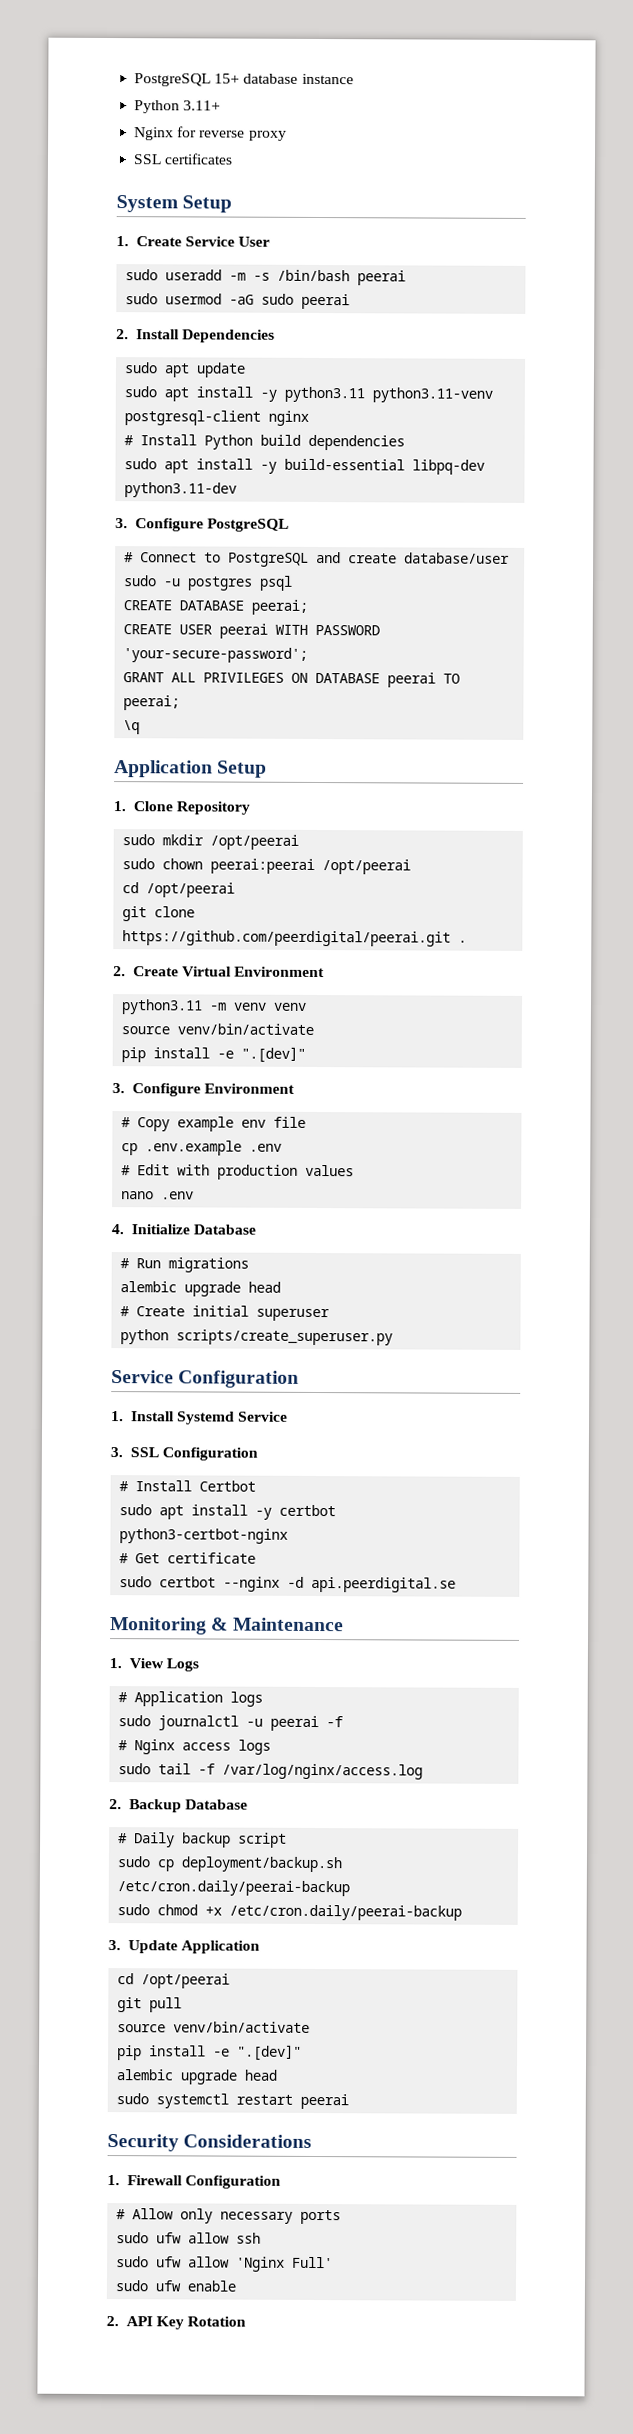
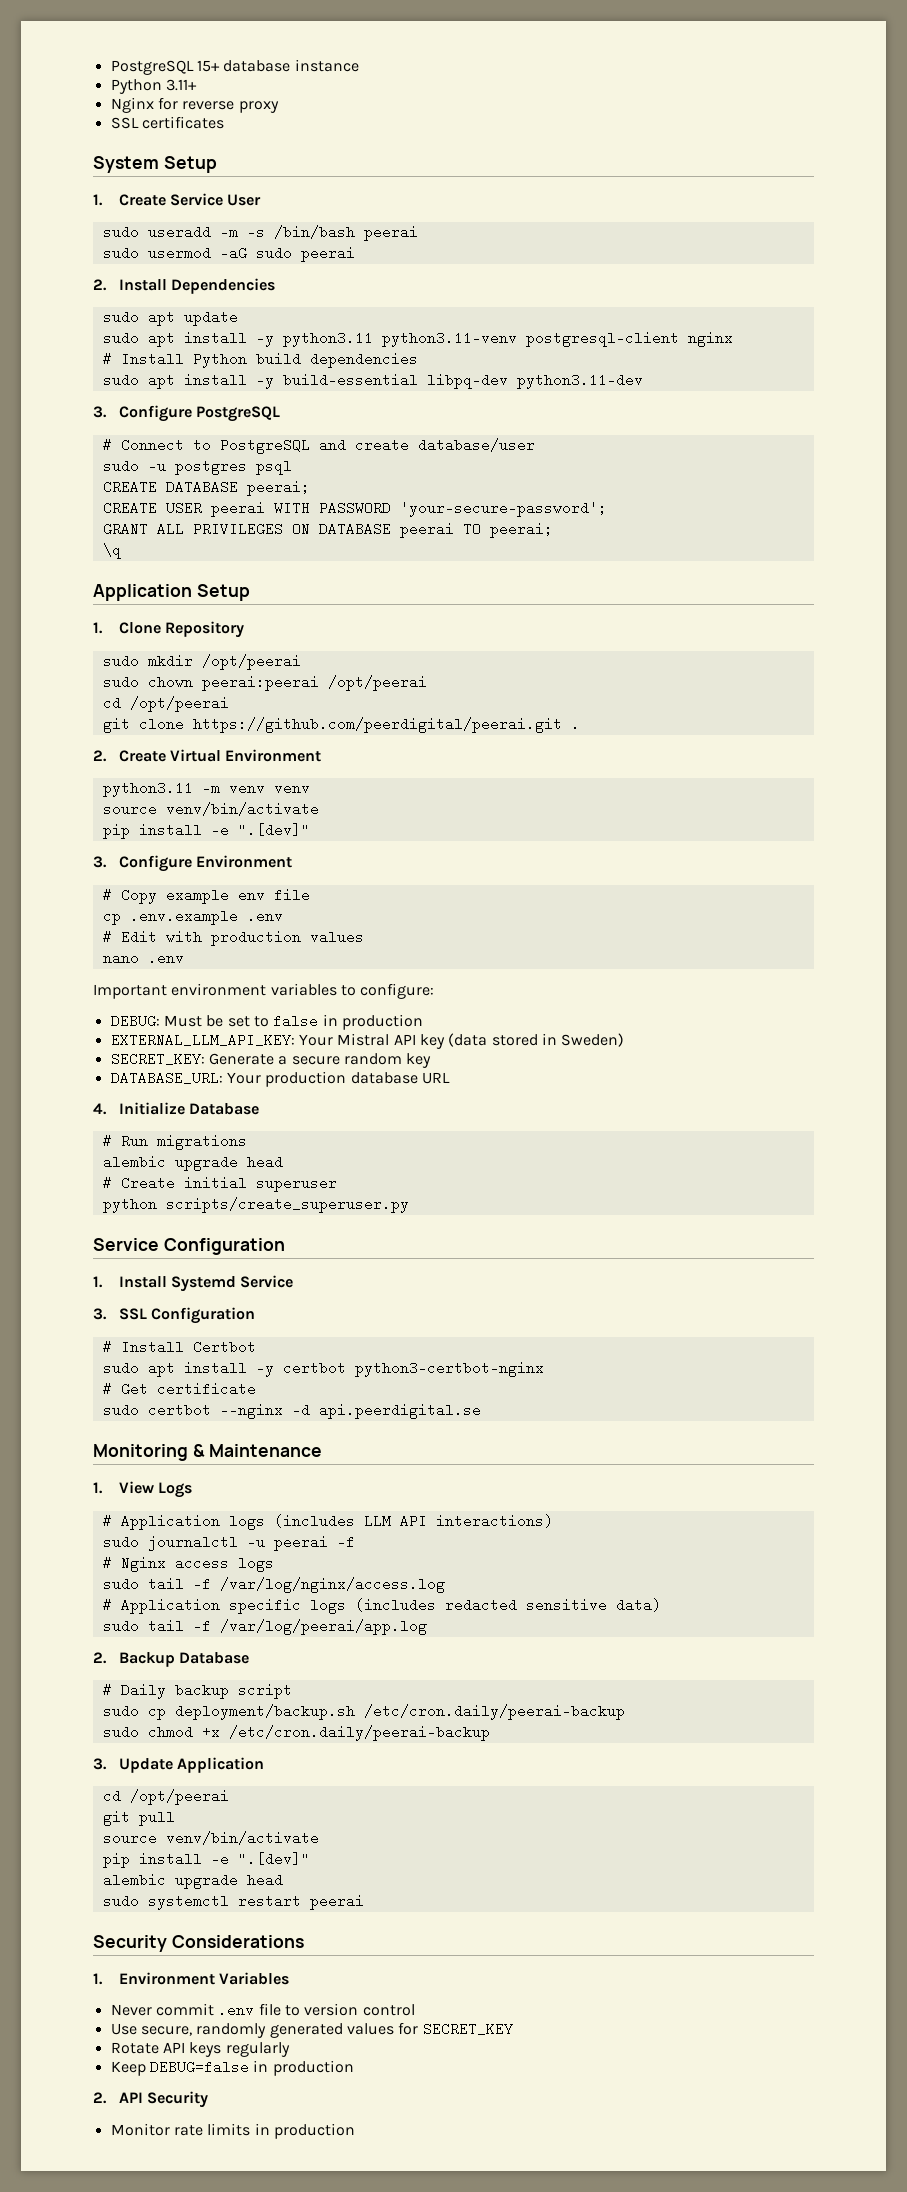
(195, 1195) none -> [93,983,435,999] [110,1014,423,1030] [110,1033,625,1049] [110,1052,432,1068] [110,1071,450,1087] // Important environment variables to configure: // DEBUG: Must be set to false in production // EXTERNAL_LLM_API_KEY: Your Mistral API key (data stored in Sweden) // SECRET_KEY: Generate a secure random key // DATABASE_URL: Your production database URL
(264, 1699) none -> [273,1514,553,1528] (includes LLM API interactions)
(424, 1771) none -> [102,1598,661,1614] [102,1619,427,1635] // # Application specific logs (includes redacted sensitive data) // sudo tail -f /var/log/peerai/app.log
[126,2175,281,2189] [116,2208,342,2225] [116,2232,262,2244] [116,2256,334,2272] [115,2280,237,2292] [106,2316,247,2330] Firewall Configuration // # Allow only necessary ports // sudo ufw allow ssh // sudo ufw allow 'Nginx Full' // sudo ufw enable // 2. API Key Rotation -> [118,1972,290,1985] [110,2003,415,2017] [110,2022,513,2038] [110,2042,290,2057] [110,2060,354,2076] [93,2091,209,2108] [110,2123,355,2139] Environment Variables // Never commit .env file to version control // Use secure, randomly generated values for SECRET_KEY // Rotate API keys regularly // Keep DEBUG=false in production // 2. API Security // Monitor rate limits in production

